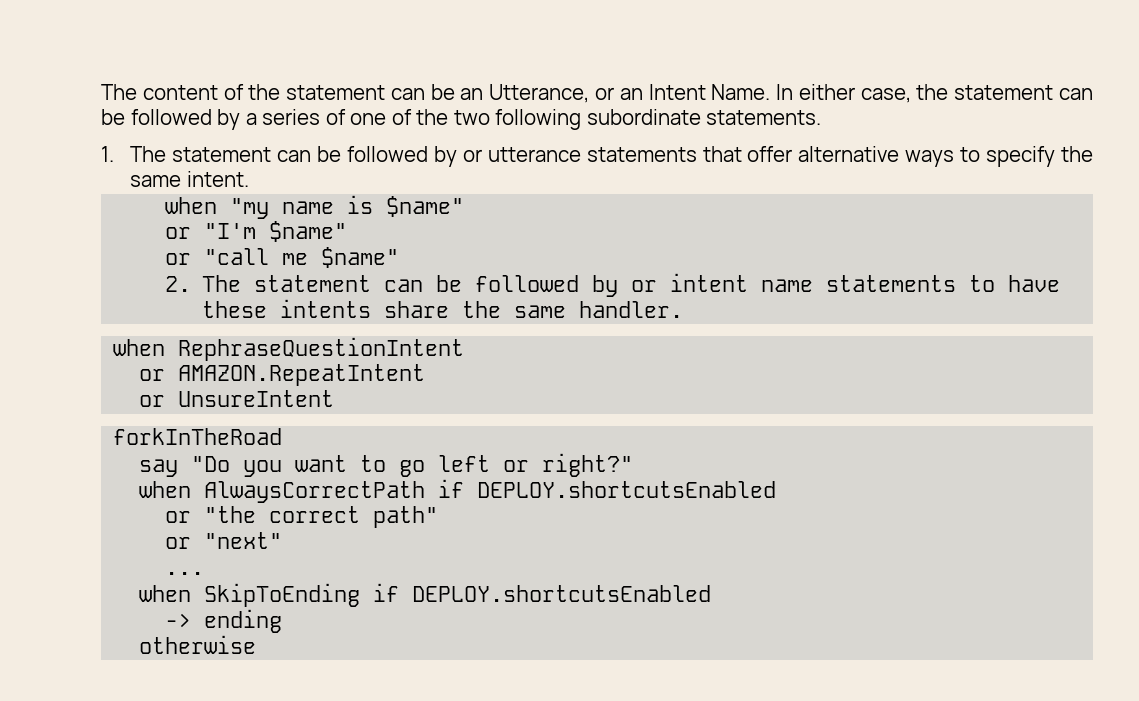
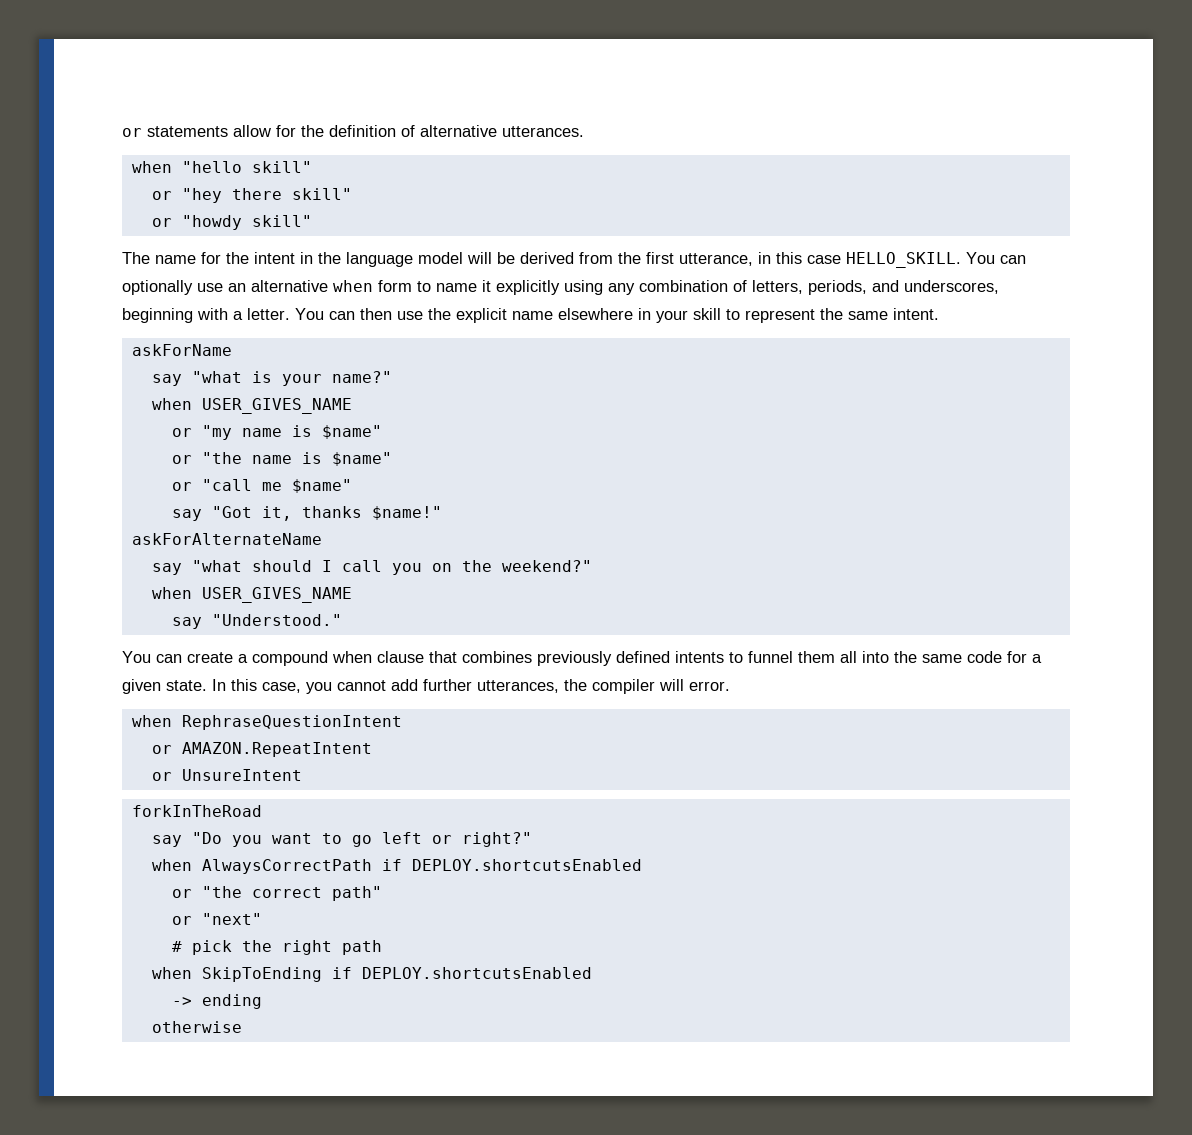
[101,84,1094,103] [101,109,822,130] [101,146,1093,167] [130,171,249,187] [165,197,218,214] The content of the statement can be an Utterance, or an Intent Name. In either case, the statement can be followed by a series of one of the two following subordinate statements. // 1. The statement can be followed by or utterance statements that offer alternative ways to specify the same intent. // when -> [122,125,584,137] [131,161,312,173] [151,188,352,203] [151,215,312,230] [122,252,1026,268] [122,280,999,295] [122,308,939,323] [131,344,232,356] [151,371,392,386] [151,398,352,414] [171,428,192,437] or statements allow for the definition of alternative utterances. // when "hello skill" // or "hey there skill" // or "howdy skill" // The name for the intent in the language model will be derived from the first utterance, in this case HELLO_SKILL. You can optionally use an alternative when form to name it explicitly using any combination of letters, periods, and underscores, beginning with a letter. You can then use the explicit name elsewhere in your skill to represent the same intent. // askForName // say "what is your name?" // when USER_GIVES_NAME // or
[204,223,257,239] "I'm -> [201,452,322,464] "the name is
[165,273,1060,297] [201,299,683,318] 2. The statement can be followed by or intent name statements to have these intents share the same handler. -> [171,506,442,521] [131,533,322,545] [151,560,592,575] [151,587,352,603] [171,614,342,629] [122,651,1042,666] [122,679,730,694] say "Got it, thanks $name!" // askForAlternateName // say "what should I call you on the weekend?" // when USER_GIVES_NAME // say "Understood." // You can create a compound when clause that combines previously defined intents to funnel them all into the same code for a given state. In this case, you cannot add further utterances, the compiler will error.
[165,572,205,575] ... -> [171,940,382,955] # pick the right path

